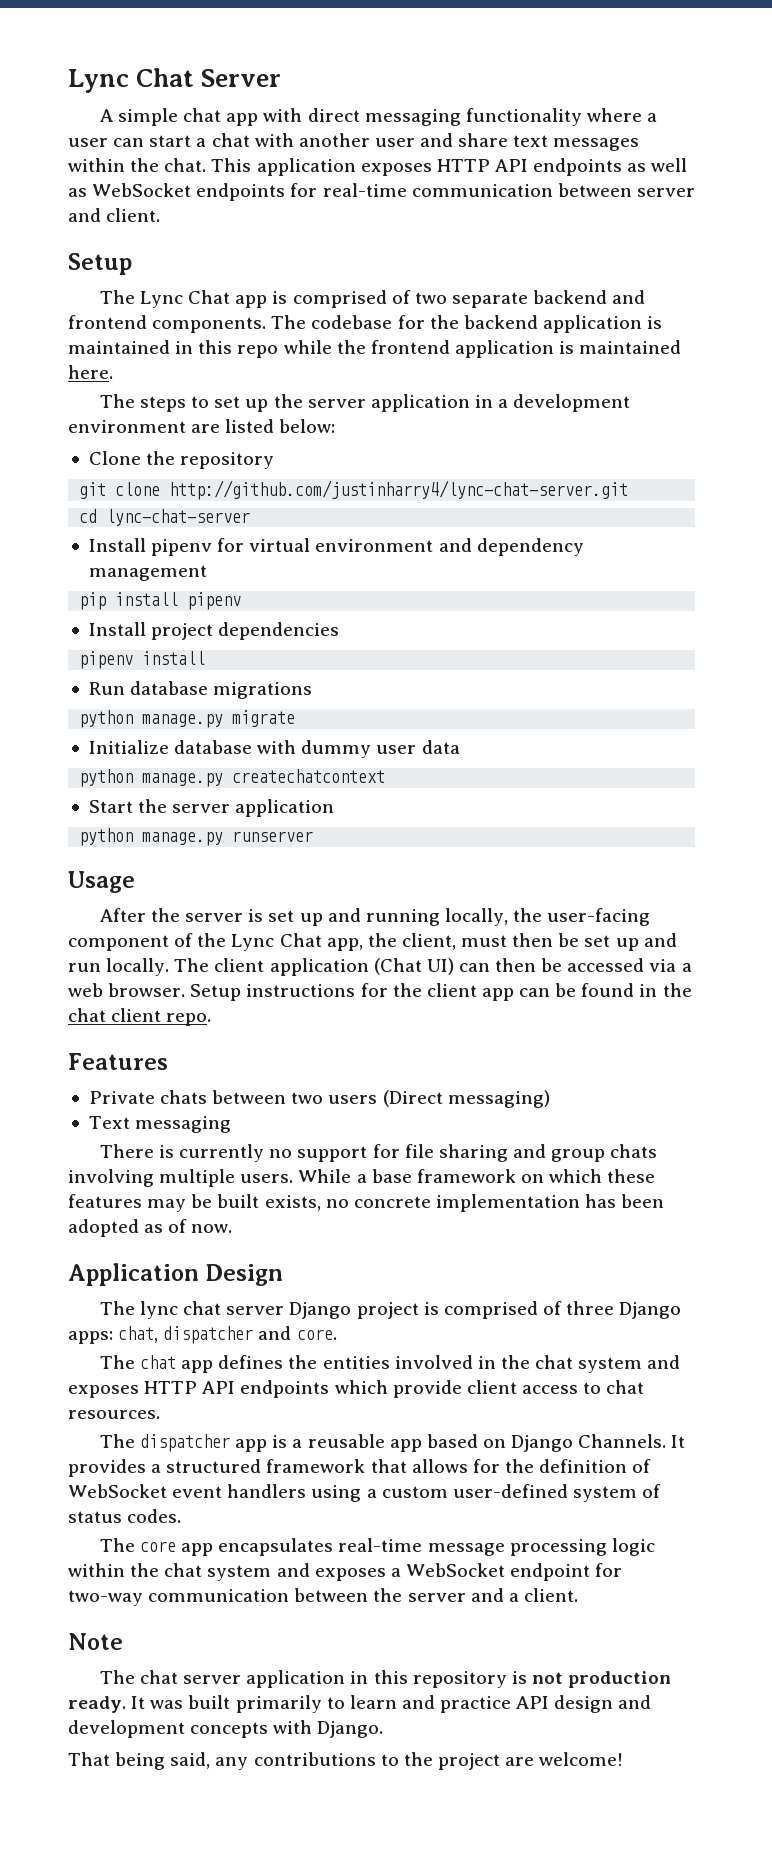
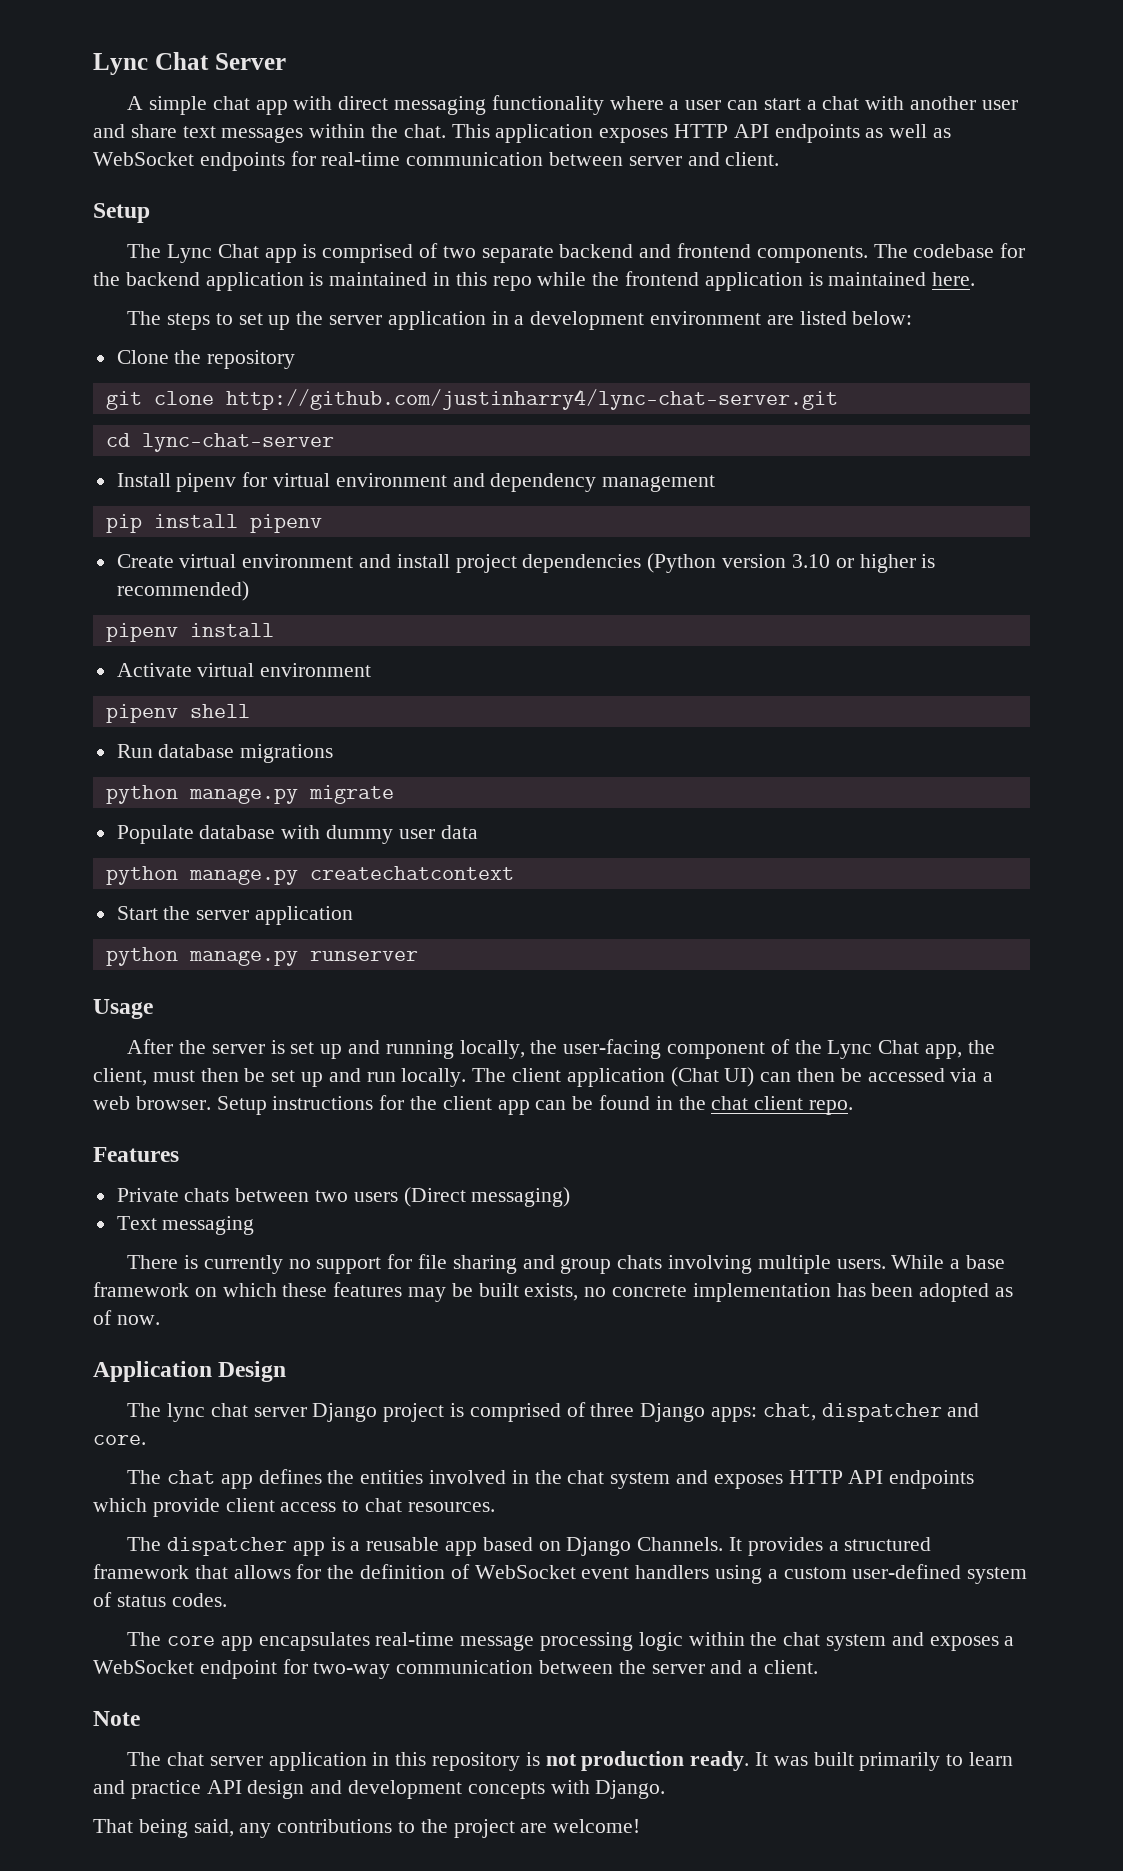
[88,622,340,640] [79,651,206,669] Install project dependencies // pipenv install -> [116,553,936,573] [116,581,249,601] [105,623,274,642] [116,663,372,677] [105,704,250,723] Create virtual environment and install project dependencies (Python version 3.10 or higher is recommended) // pipenv install // Activate virtual environment // pipenv shell
[88,740,169,754] Initialize -> [116,825,194,844] Populate

